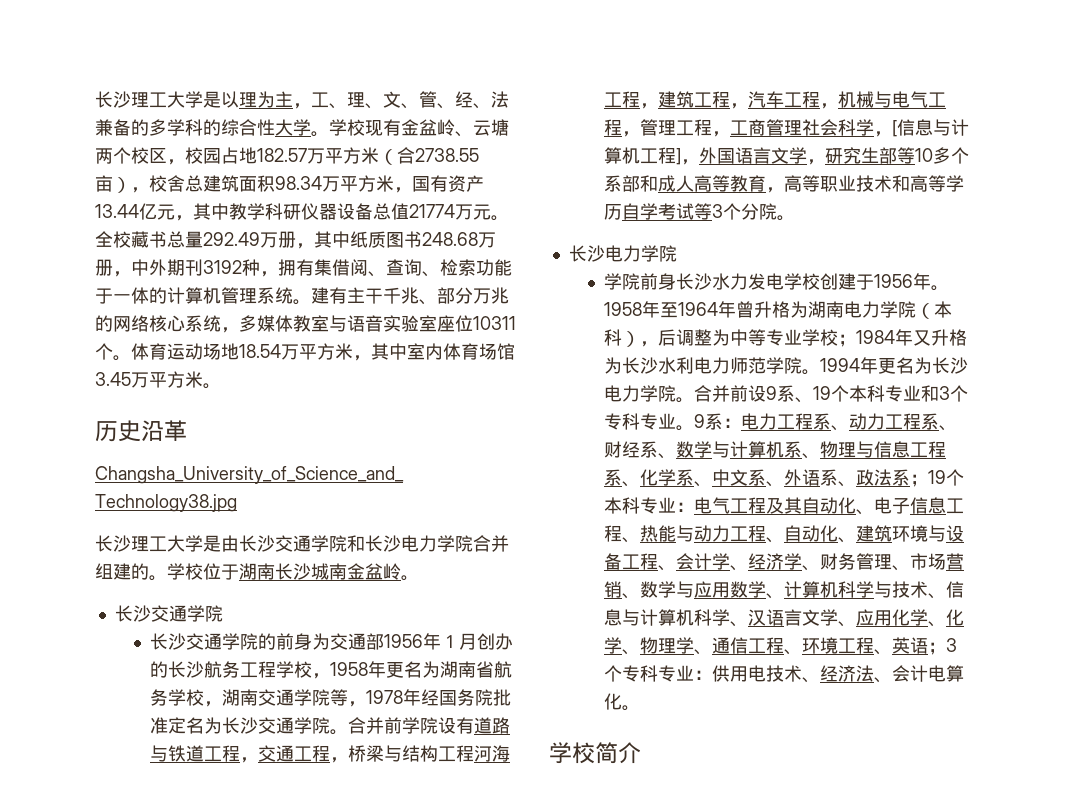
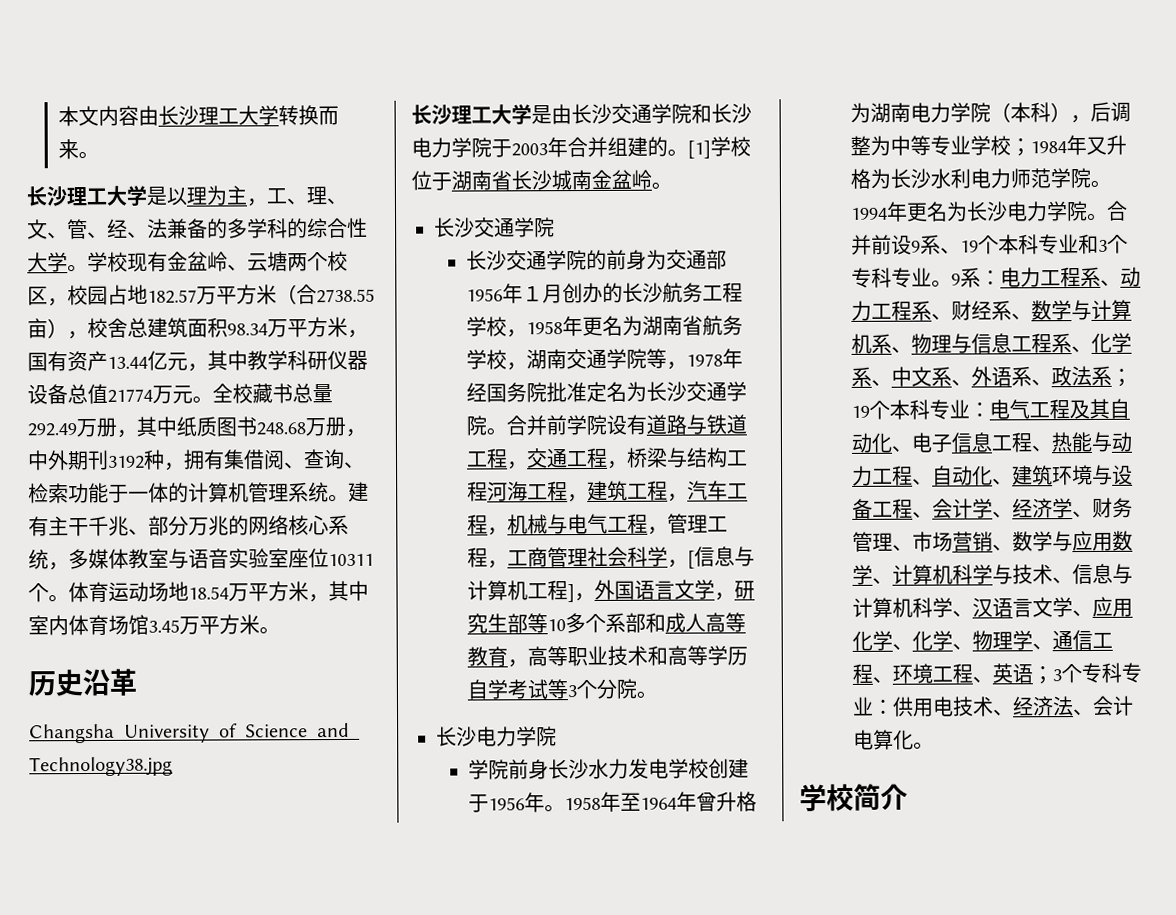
(95, 99) none -> [58,105,340,127] [58,139,100,160] 本文内容由长沙理工大学转换而来。 //
(473, 543) none -> [491,137,568,158] 于2003年
(167, 578) none -> [687,140,711,159] [1]
(275, 571) none -> [491,170,512,191] 省

